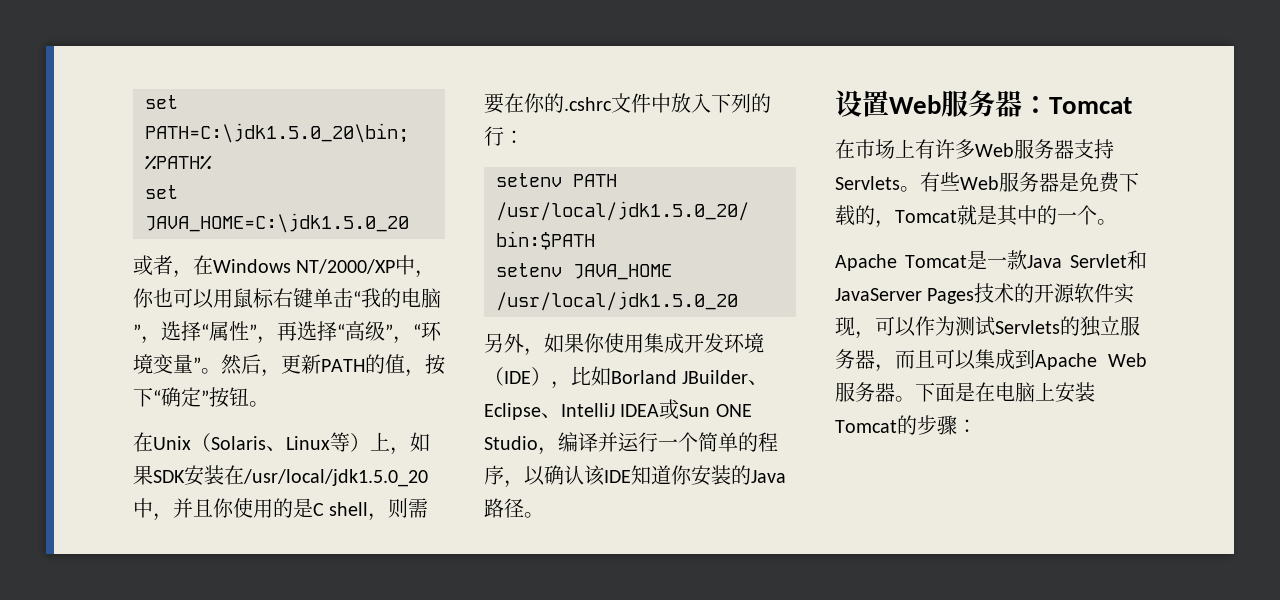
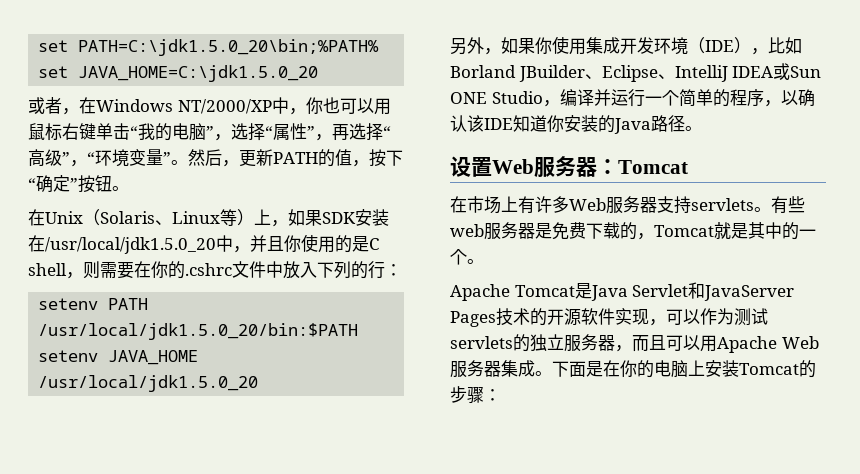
[835,172,999,192] Servlets。有些Web -> [691,196,805,214] [450,224,484,237] servlets。有些web
[987,250,1027,270] 一款 -> (592, 291) none
[995,320,1060,334] Servlets -> [450,336,513,349] servlets
[975,349,1035,370] 集成到 -> [700,335,717,352] 用
(895, 392) none -> [501,360,535,377] 集成
(995, 392) none -> [620,360,654,378] 你的

